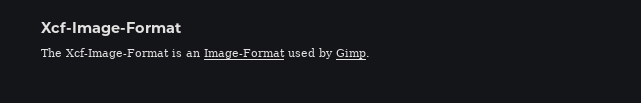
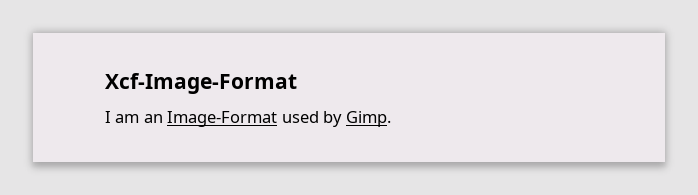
[41,48,182,59] The Xcf-Image-Format is -> [105,111,140,123] I am

